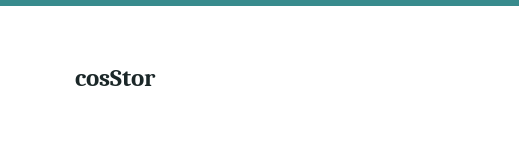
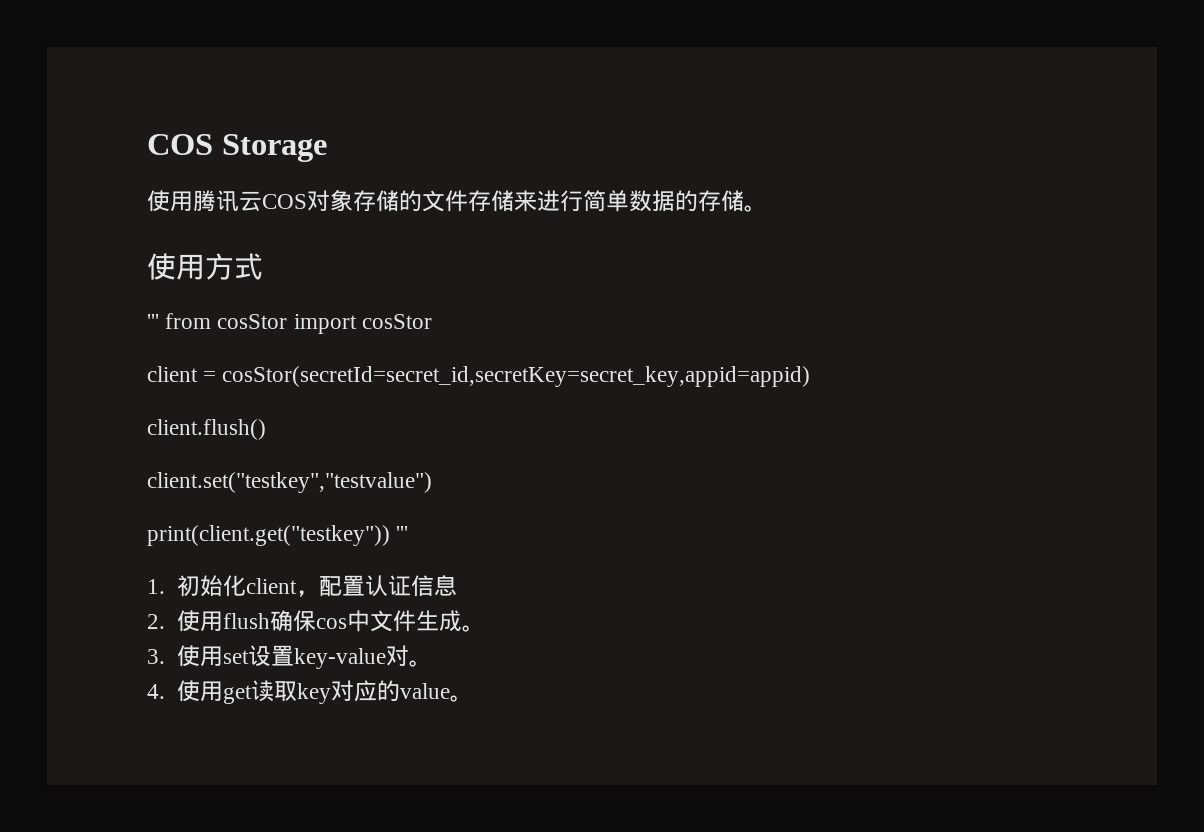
[75,70,156,86] cosStor -> [147,134,327,162] [147,189,767,212] [147,253,263,280] [147,313,432,334] [147,366,811,387] [147,419,266,440] [147,472,432,493] [147,525,409,546] [147,575,457,597] [147,610,485,632] [147,645,432,669] [147,680,473,704] COS Storage // 使用腾讯云COS对象存储的文件存储来进行简单数据的存储。 // 使用方式 // ''' from cosStor import cosStor // client = cosStor(secretId=secret_id,secretKey=secret_key,appid=appid) // client.flush() // client.set("testkey","testvalue") // print(client.get("testkey")) ''' // 1.初始化client，配置认证信息 // 2.使用flush确保cos中文件生成。 // 3.使用set设置key-value对。 // 4.使用get读取key对应的value。

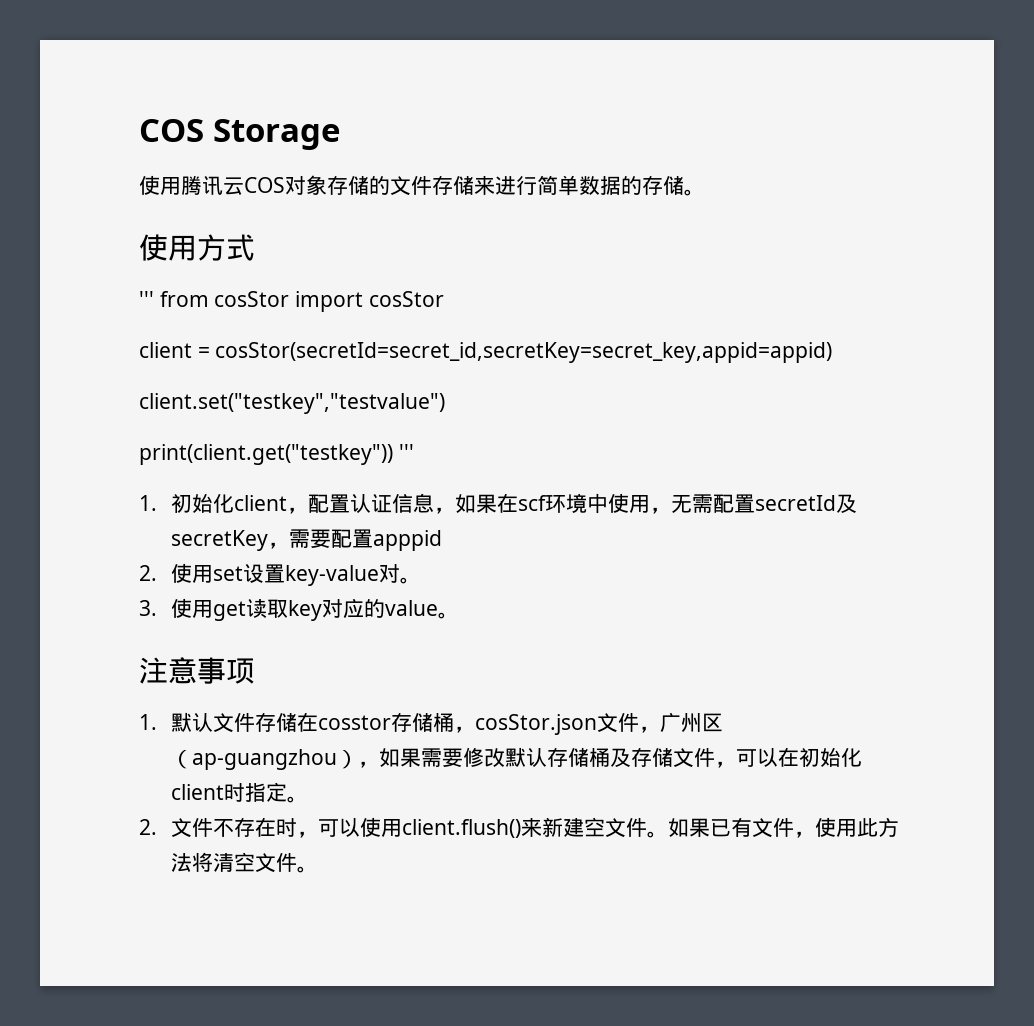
[147,419,266,440] // client.flush() -> (833, 352) none
[147,610,485,632] [147,649,165,664] // 2.使用flush确保cos中文件生成。 // 3. -> [433,493,857,514] [170,529,442,551] [139,565,157,581] ，如果在scf环境中使用，无需配置secretId及secretKey，需要配置apppid // 2.
[147,684,165,699] 4. -> [139,600,157,616] 3.
(473, 698) none -> [139,657,255,684] [139,712,723,735] [170,747,862,770] [170,782,308,803] [139,817,899,838] [170,852,318,873] // 注意事项 // 1.默认文件存储在cosstor存储桶，cosStor.json文件，广州区（ap-guangzhou），如果需要修改默认存储桶及存储文件，可以在初始化client时指定。 // 2.文件不存在时，可以使用client.flush()来新建空文件。如果已有文件，使用此方法将清空文件。

